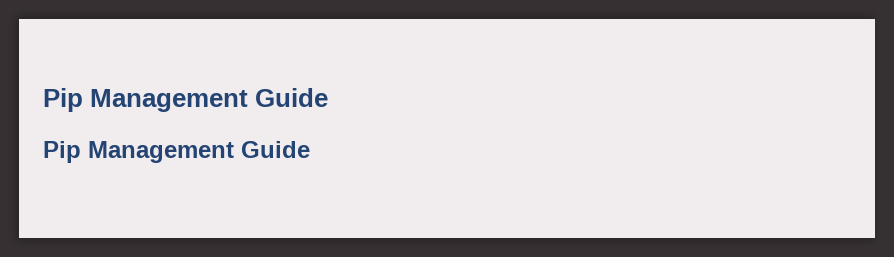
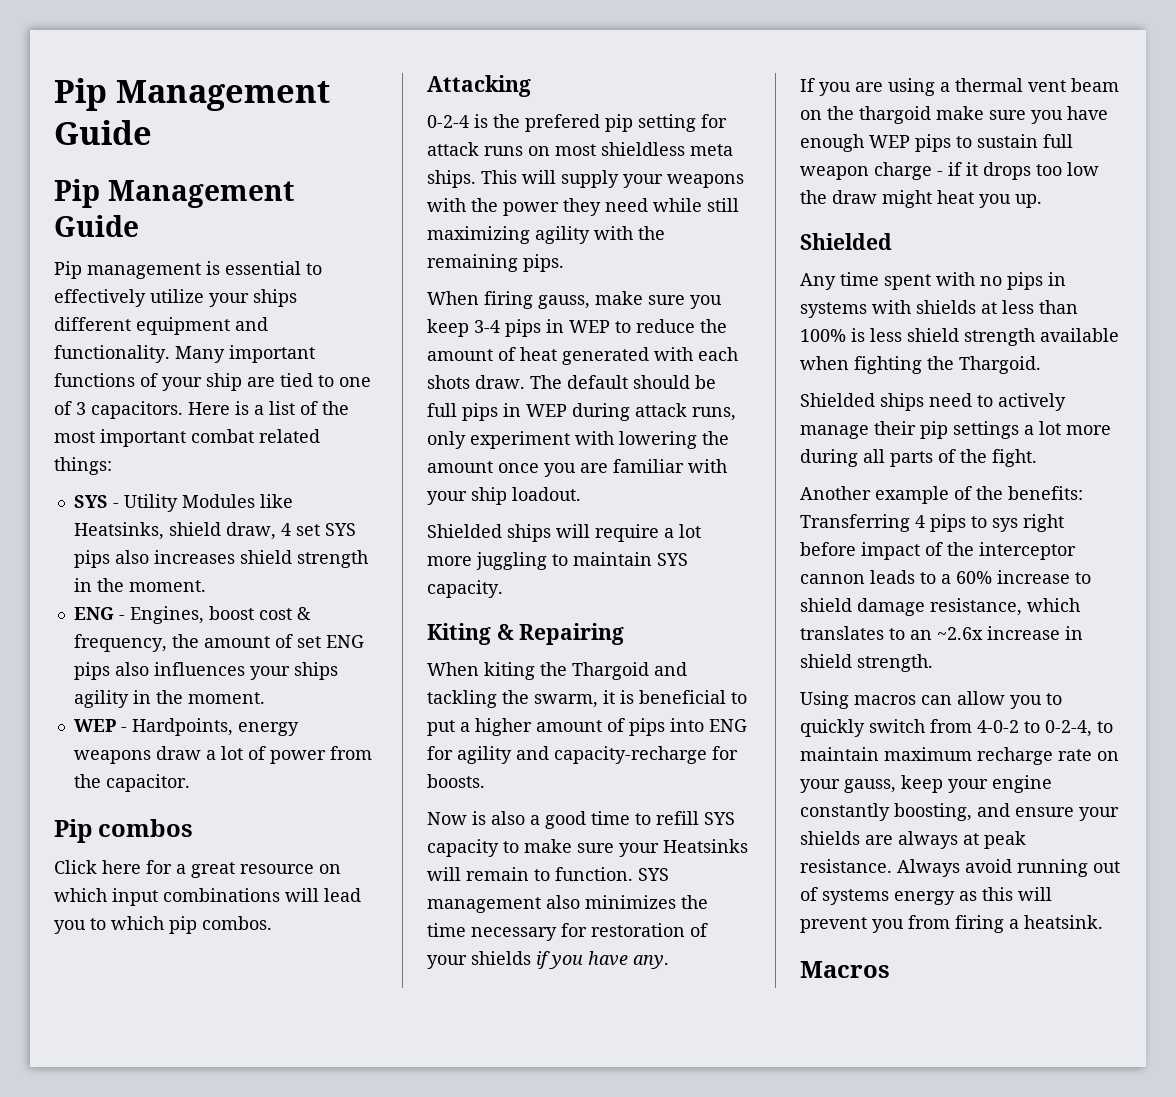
(310, 149) none -> [54,261,322,279] [54,289,297,307] [54,317,268,335] [54,345,315,363] [54,373,371,391] [54,401,349,419] [54,429,320,447] [54,457,112,475] [73,494,293,512] [73,522,356,540] [73,550,368,568] [73,578,206,592] [73,606,311,624] [73,634,364,652] [73,662,338,680] [73,690,265,708] [73,718,299,736] [73,746,372,764] [73,774,190,792] [54,819,194,843] [54,860,341,878] [54,888,361,906] [54,916,272,934] [427,75,531,97] [427,114,727,132] [427,142,733,156] [427,170,744,188] [427,198,739,216] [427,226,665,244] [427,254,564,272] [427,291,722,309] [427,319,727,337] [427,347,738,365] [427,375,716,389] [427,403,736,421] [427,431,729,449] [427,459,727,477] [427,487,581,505] [427,524,701,542] [427,552,688,570] [427,580,503,598] [427,623,625,645] [427,662,687,680] [427,690,747,708] [427,718,747,736] [427,746,738,764] [427,774,485,788] [427,811,735,829] [427,839,748,857] [427,867,669,881] [427,895,708,913] [427,923,708,941] [427,951,669,969] [800,78,1119,96] [800,106,1108,124] [800,134,1073,152] [800,162,1099,180] [800,190,1042,208] [800,233,892,250] [800,272,1066,290] [800,300,1078,318] [800,328,1119,346] [800,356,1041,374] [800,393,1066,411] [800,421,1111,439] [800,449,1037,467] [800,486,1083,504] [800,514,1064,532] [800,542,1076,560] [800,570,1091,584] [800,598,1080,616] [800,626,1083,640] [800,654,933,672] [800,691,1062,709] [800,719,1113,737] [800,747,1119,765] [800,775,1052,793] [800,803,1119,821] [800,831,1026,849] [800,859,1120,877] [800,887,1052,905] [800,915,1103,933] [800,961,890,978] // Pip management is essential to effectively utilize your ships different equipment and functionality. Many important functions of your ship are tied to one of 3 capacitors. Here is a list of the most important combat related things: // SYS - Utility Modules like Heatsinks, shield draw, 4 set SYS pips also increases shield strength in the moment. // ENG - Engines, boost cost & frequency, the amount of set ENG pips also influences your ships agility in the moment. // WEP - Hardpoints, energy weapons draw a lot of power from the capacitor. // Pip combos // Click here for a great resource on which input combinations will lead you to which pip combos. // Attacking // 0-2-4 is the prefered pip setting for attack runs on most shieldless meta ships. This will supply your weapons with the power they need while still maximizing agility with the remaining pips. // When firing gauss, make sure you keep 3-4 pips in WEP to reduce the amount of heat generated with each shots draw. The default should be full pips in WEP during attack runs, only experiment with lowering the amount once you are familiar with your ship loadout. // Shielded ships will require a lot more juggling to maintain SYS capacity. // Kiting & Repairing // When kiting the Thargoid and tackling the swarm, it is beneficial to put a higher amount of pips into ENG for agility and capacity-recharge for boosts. // Now is also a good time to refill SYS capacity to make sure your Heatsinks will remain to function. SYS management also minimizes the time necessary for restoration of your shields if you have any. // If you are using a thermal vent beam on the thargoid make sure you have enough WEP pips to sustain full weapon charge - if it drops too low the draw might heat you up. // Shielded // Any time spent with no pips in systems with shields at less than 100% is less shield strength available when fighting the Thargoid. // Shielded ships need to actively manage their pip settings a lot more during all parts of the fight. // Another example of the benefits: Transferring 4 pips to sys right before impact of the interceptor cannon leads to a 60% increase to shield damage resistance, which translates to an ~2.6x increase in shield strength. // Using macros can allow you to quickly switch from 4-0-2 to 0-2-4, to maintain maximum recharge rate on your gauss, keep your engine constantly boosting, and ensure your shields are always at peak resistance. Always avoid running out of systems energy as this will prevent you from firing a heatsink. // Macros

